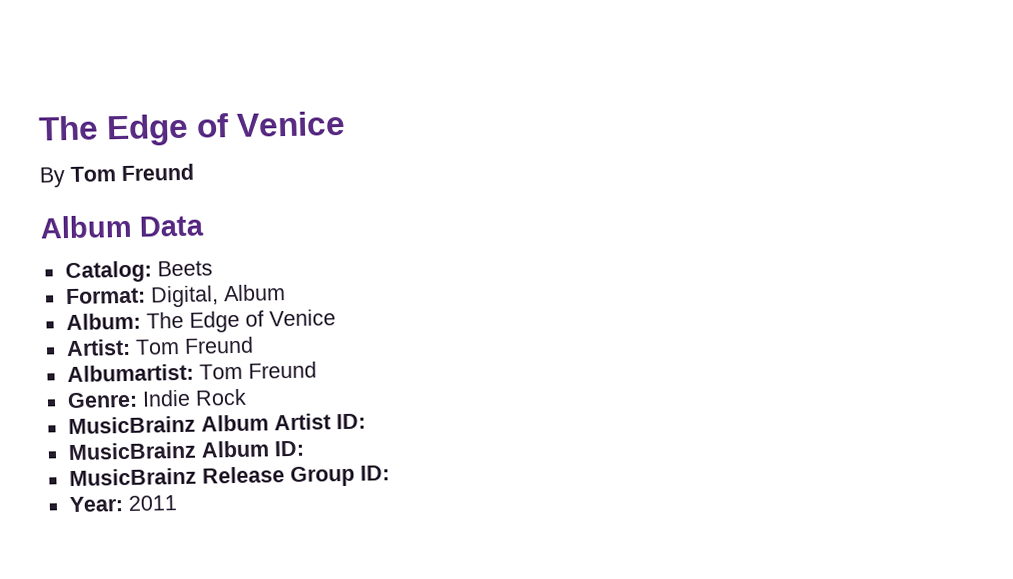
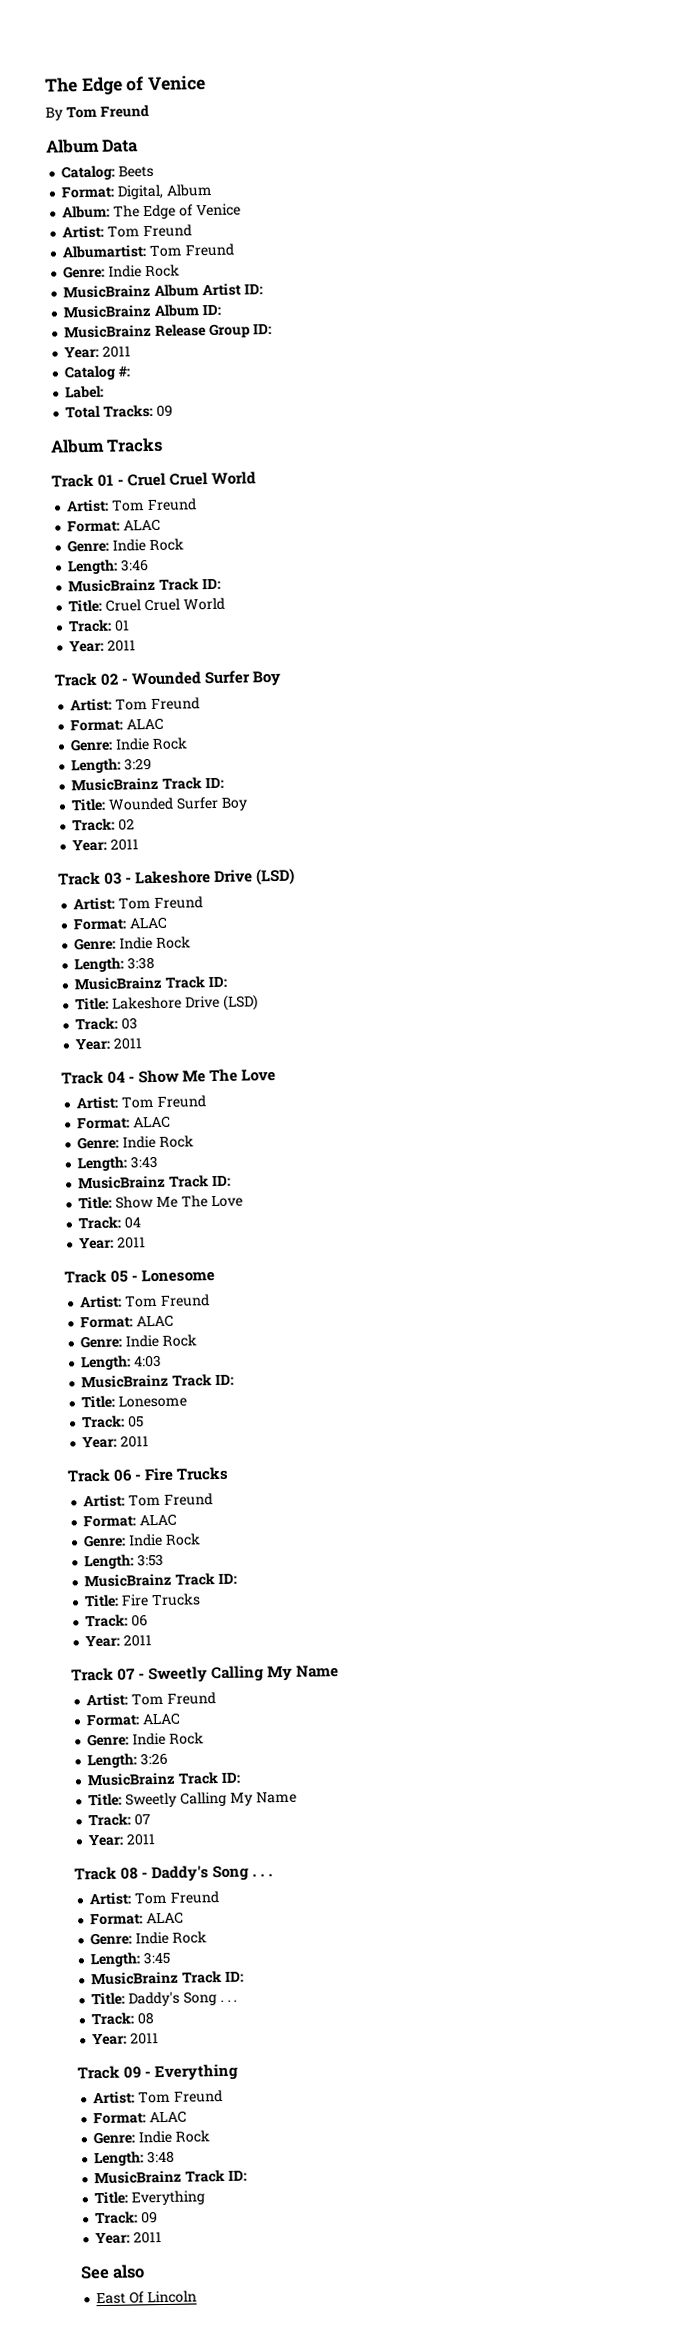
(177, 503) none -> [64,365,131,381] [65,385,105,399] [65,404,173,419] [50,437,164,454] [51,471,257,488] [66,498,197,513] [67,518,162,533] [67,538,184,553] [67,559,150,575] [68,578,221,593] [68,597,225,613] [68,619,131,633] [69,639,137,653] [54,670,283,687] [70,697,200,712] [70,717,165,732] [70,737,188,752] [71,757,153,774] [71,777,224,792] [71,796,248,812] [72,818,136,832] [72,838,140,852] [58,868,296,886] [73,896,203,911] [73,916,168,931] [74,936,191,951] [74,956,156,973] [74,976,227,991] [75,994,258,1011] [75,1017,139,1031] [75,1037,143,1051] [61,1068,277,1085] [76,1095,206,1110] [77,1115,172,1130] [77,1135,194,1150] [77,1155,159,1172] [78,1175,231,1190] [78,1195,243,1210] [78,1216,142,1230] [79,1236,147,1250] [64,1269,216,1284] [80,1294,210,1309] [80,1314,175,1329] [80,1334,197,1349] [80,1354,163,1371] [81,1374,234,1389] [81,1395,188,1409] [81,1415,145,1429] [82,1435,150,1449] [67,1466,230,1483] [83,1493,213,1508] [83,1513,178,1528] [83,1533,201,1548] [84,1553,165,1570] [84,1573,237,1588] [84,1593,201,1608] [85,1614,149,1628] [85,1634,153,1648] [71,1665,340,1684] [86,1692,216,1707] [86,1712,182,1727] [87,1732,204,1747] [87,1752,169,1769] [87,1772,241,1787] [88,1791,297,1808] [88,1813,152,1827] [88,1833,157,1847] [74,1865,274,1883] [89,1891,219,1906] [90,1911,185,1926] [90,1931,207,1946] [90,1951,171,1968] [91,1971,244,1986] [91,1991,238,2007] [91,2012,155,2026] [92,2032,160,2046] [77,2063,239,2082] [93,2090,223,2105] [93,2110,188,2125] [93,2130,210,2145] [94,2150,176,2167] [94,2169,247,2185] [94,2190,206,2206] [95,2211,159,2225] [95,2231,163,2245] [80,2264,146,2280] [96,2290,197,2305] // Catalog #: // Label: // Total Tracks: 09 // Album Tracks // Track 01 - Cruel Cruel World // Artist: Tom Freund // Format: ALAC // Genre: Indie Rock // Length: 3:46 // MusicBrainz Track ID: // Title: Cruel Cruel World // Track: 01 // Year: 2011 // Track 02 - Wounded Surfer Boy // Artist: Tom Freund // Format: ALAC // Genre: Indie Rock // Length: 3:29 // MusicBrainz Track ID: // Title: Wounded Surfer Boy // Track: 02 // Year: 2011 // Track 03 - Lakeshore Drive (LSD) // Artist: Tom Freund // Format: ALAC // Genre: Indie Rock // Length: 3:38 // MusicBrainz Track ID: // Title: Lakeshore Drive (LSD) // Track: 03 // Year: 2011 // Track 04 - Show Me The Love // Artist: Tom Freund // Format: ALAC // Genre: Indie Rock // Length: 3:43 // MusicBrainz Track ID: // Title: Show Me The Love // Track: 04 // Year: 2011 // Track 05 - Lonesome // Artist: Tom Freund // Format: ALAC // Genre: Indie Rock // Length: 4:03 // MusicBrainz Track ID: // Title: Lonesome // Track: 05 // Year: 2011 // Track 06 - Fire Trucks // Artist: Tom Freund // Format: ALAC // Genre: Indie Rock // Length: 3:53 // MusicBrainz Track ID: // Title: Fire Trucks // Track: 06 // Year: 2011 // Track 07 - Sweetly Calling My Name // Artist: Tom Freund // Format: ALAC // Genre: Indie Rock // Length: 3:26 // MusicBrainz Track ID: // Title: Sweetly Calling My Name // Track: 07 // Year: 2011 // Track 08 - Daddy's Song . . . // Artist: Tom Freund // Format: ALAC // Genre: Indie Rock // Length: 3:45 // MusicBrainz Track ID: // Title: Daddy's Song . . . // Track: 08 // Year: 2011 // Track 09 - Everything // Artist: Tom Freund // Format: ALAC // Genre: Indie Rock // Length: 3:48 // MusicBrainz Track ID: // Title: Everything // Track: 09 // Year: 2011 // See also // East Of Lincoln

